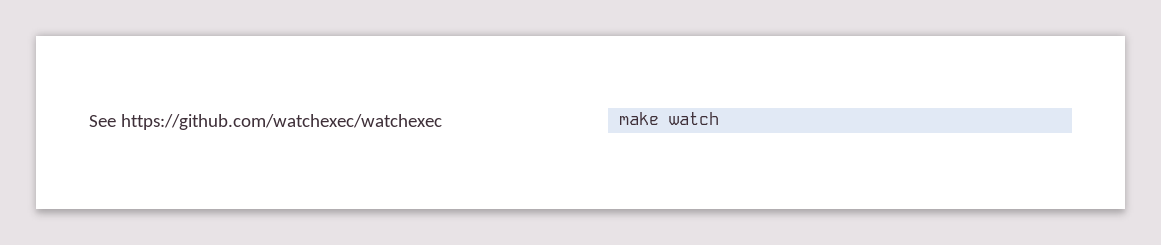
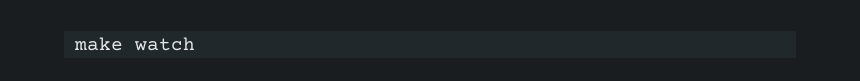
[89,114,442,130] See https://github.com/watchexec/watchexec // -> (73, 44) none

